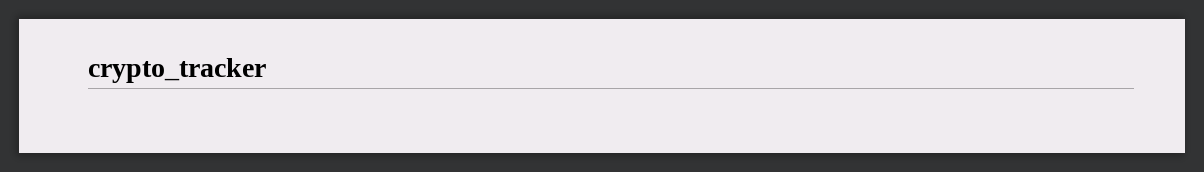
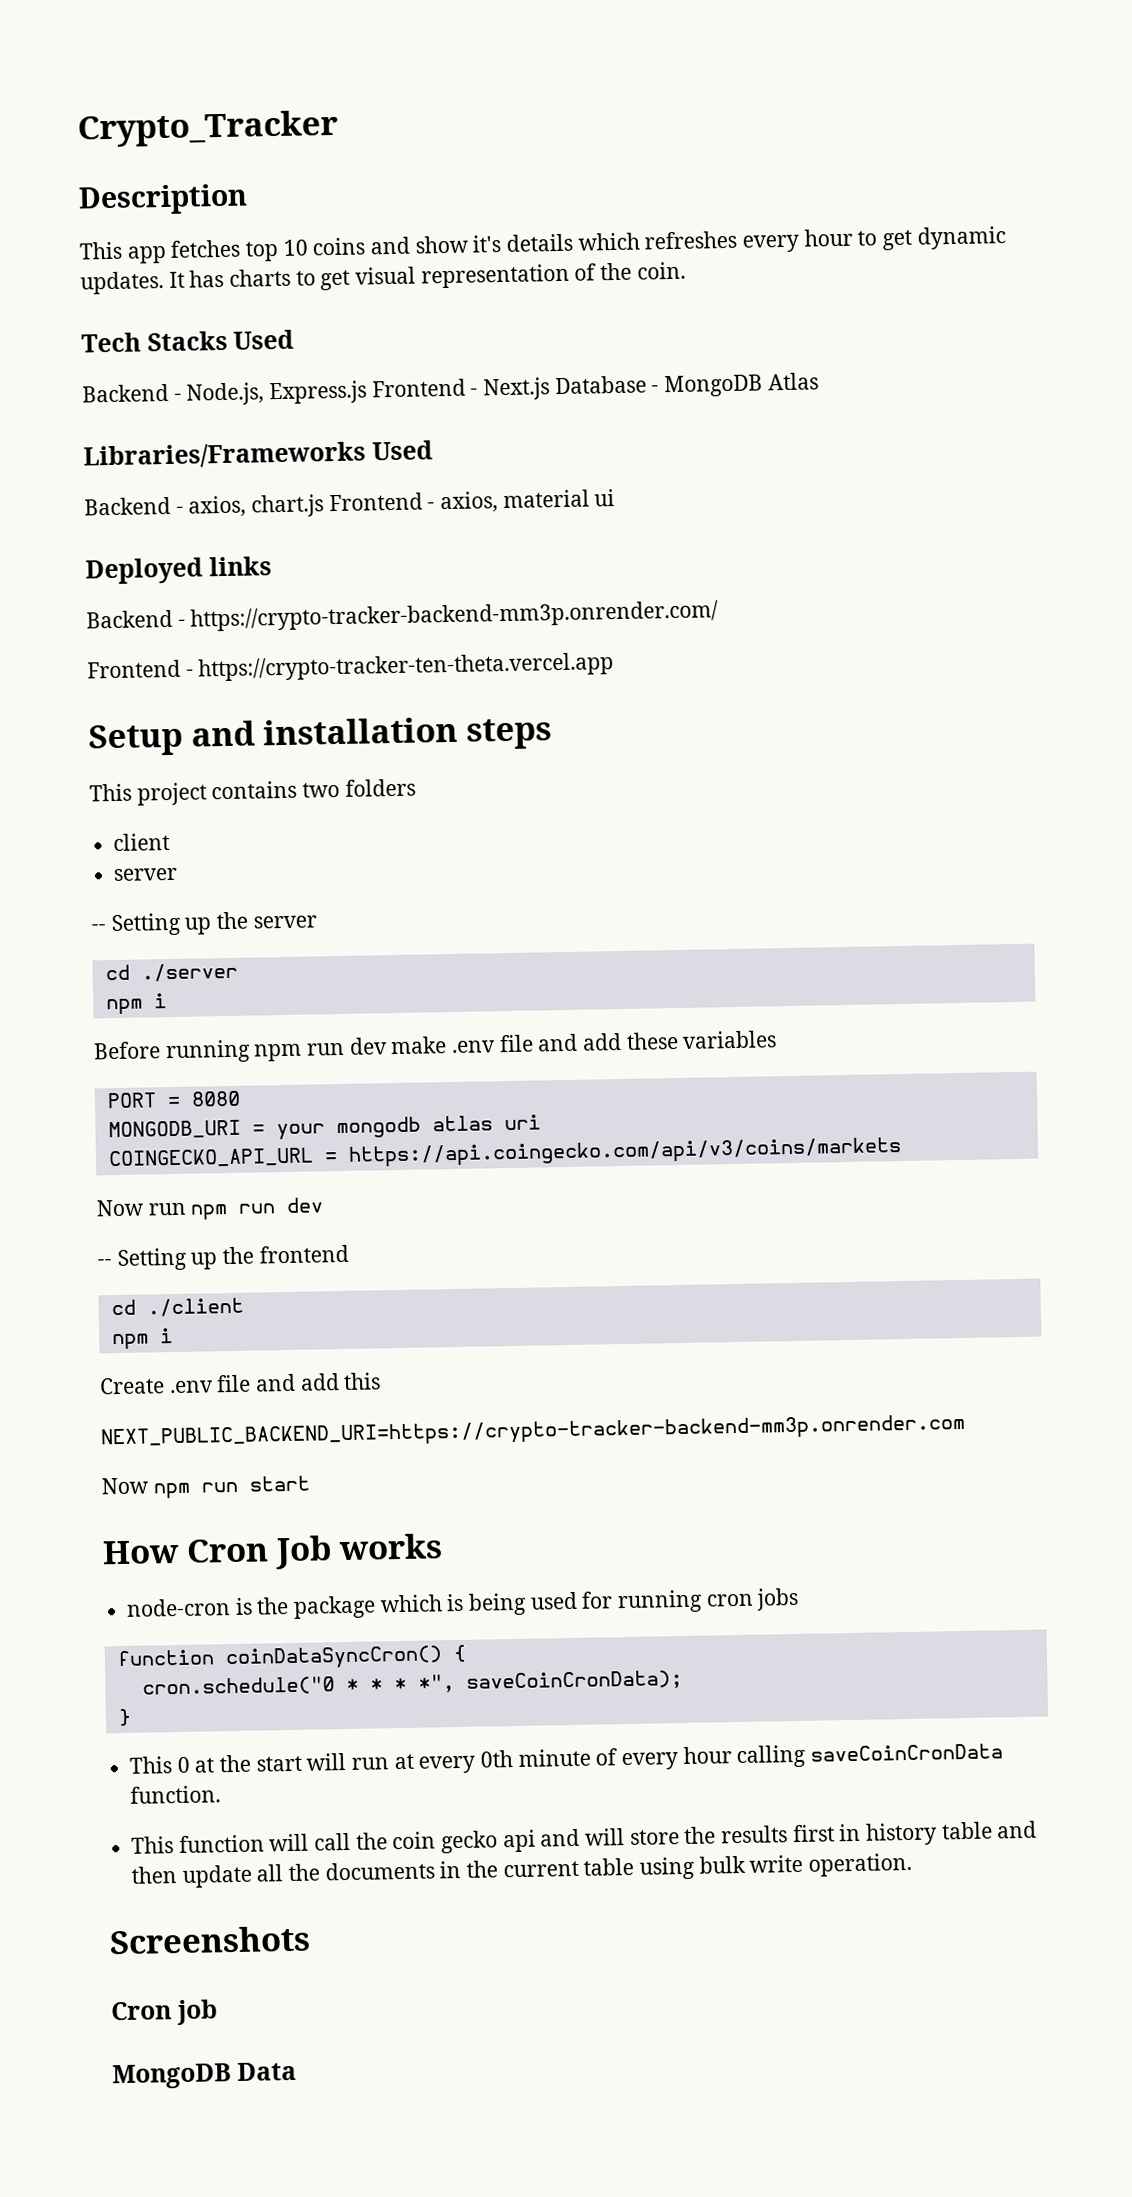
[88,58,266,83] crypto_tracker -> [77,109,338,148] [78,183,248,216] [79,226,1006,264] [80,261,686,295] [81,329,295,353] [82,372,819,406] [83,440,433,470] [84,489,616,518] [85,556,272,585] [86,600,720,632] [87,652,615,682] [88,716,552,757] [89,778,416,806] [113,833,171,852] [113,867,179,882] [91,911,317,937] [104,962,238,982] [105,993,167,1016] [93,1030,778,1064] [106,1090,241,1109] [107,1114,541,1141] [107,1137,902,1169] [96,1197,324,1221] [97,1244,349,1272] [110,1297,244,1317] [111,1328,173,1351] [99,1372,382,1395] [100,1413,966,1451] [101,1475,310,1500] [102,1533,443,1570] [126,1587,800,1619] [116,1644,467,1671] [141,1670,683,1697] [117,1708,132,1727] [129,1743,1004,1774] [130,1785,222,1804] [131,1820,1038,1854] [131,1852,913,1888] [109,1925,311,1955] [111,1999,218,2026] [112,2061,297,2090] Crypto_Tracker // Description // This app fetches top 10 coins and show it's details which refreshes every hour to get dynamic updates. It has charts to get visual representation of the coin. // Tech Stacks Used // Backend - Node.js, Express.js Frontend - Next.js Database - MongoDB Atlas // Libraries/Frameworks Used // Backend - axios, chart.js Frontend - axios, material ui // Deployed links // Backend - https://crypto-tracker-backend-mm3p.onrender.com/ // Frontend - https://crypto-tracker-ten-theta.vercel.app // Setup and installation steps // This project contains two folders // client // server // -- Setting up the server // cd ./server // npm i // Before running npm run dev make .env file and add these variables // PORT = 8080 // MONGODB_URI = your mongodb atlas uri // COINGECKO_API_URL = https://api.coingecko.com/api/v3/coins/markets // Now run npm run dev // -- Setting up the frontend // cd ./client // npm i // Create .env file and add this // NEXT_PUBLIC_BACKEND_URI=https://crypto-tracker-backend-mm3p.onrender.com // Now npm run start // How Cron Job works // node-cron is the package which is being used for running cron jobs // function coinDataSyncCron() { // cron.schedule("0 * * * *", saveCoinCronData); // } // This 0 at the start will run at every 0th minute of every hour calling saveCoinCronData function. // This function will call the coin gecko api and will store the results first in history table and then update all the documents in the current table using bulk write operation. // Screenshots // Cron job // MongoDB Data

